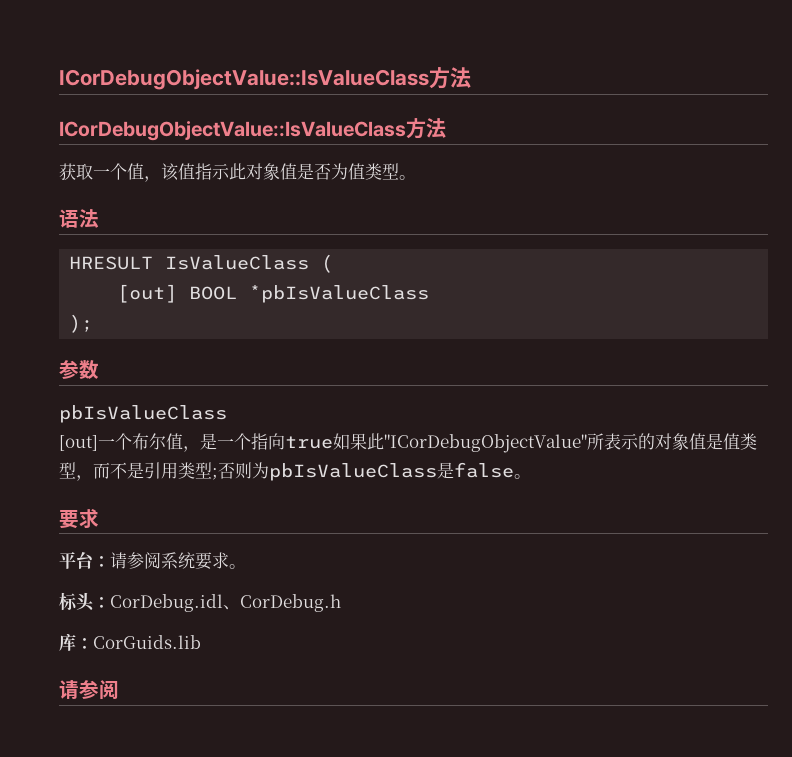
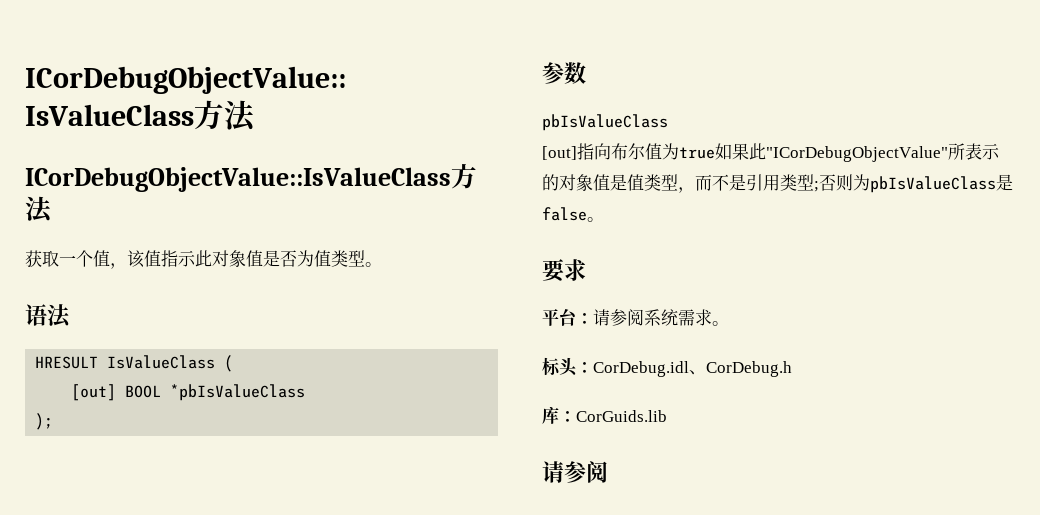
[98,433,285,452] 一个布尔值，是一个指向 -> [577,143,679,160] 指向布尔值为
[195,552,212,570] 要 -> [678,309,695,326] 需

